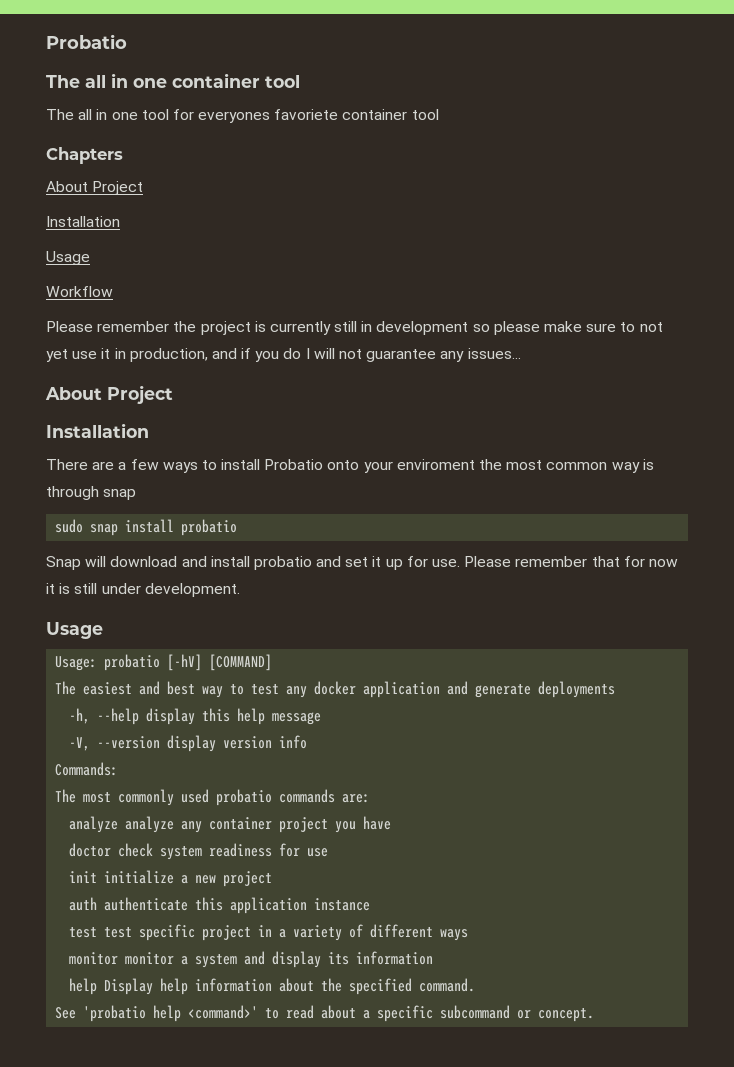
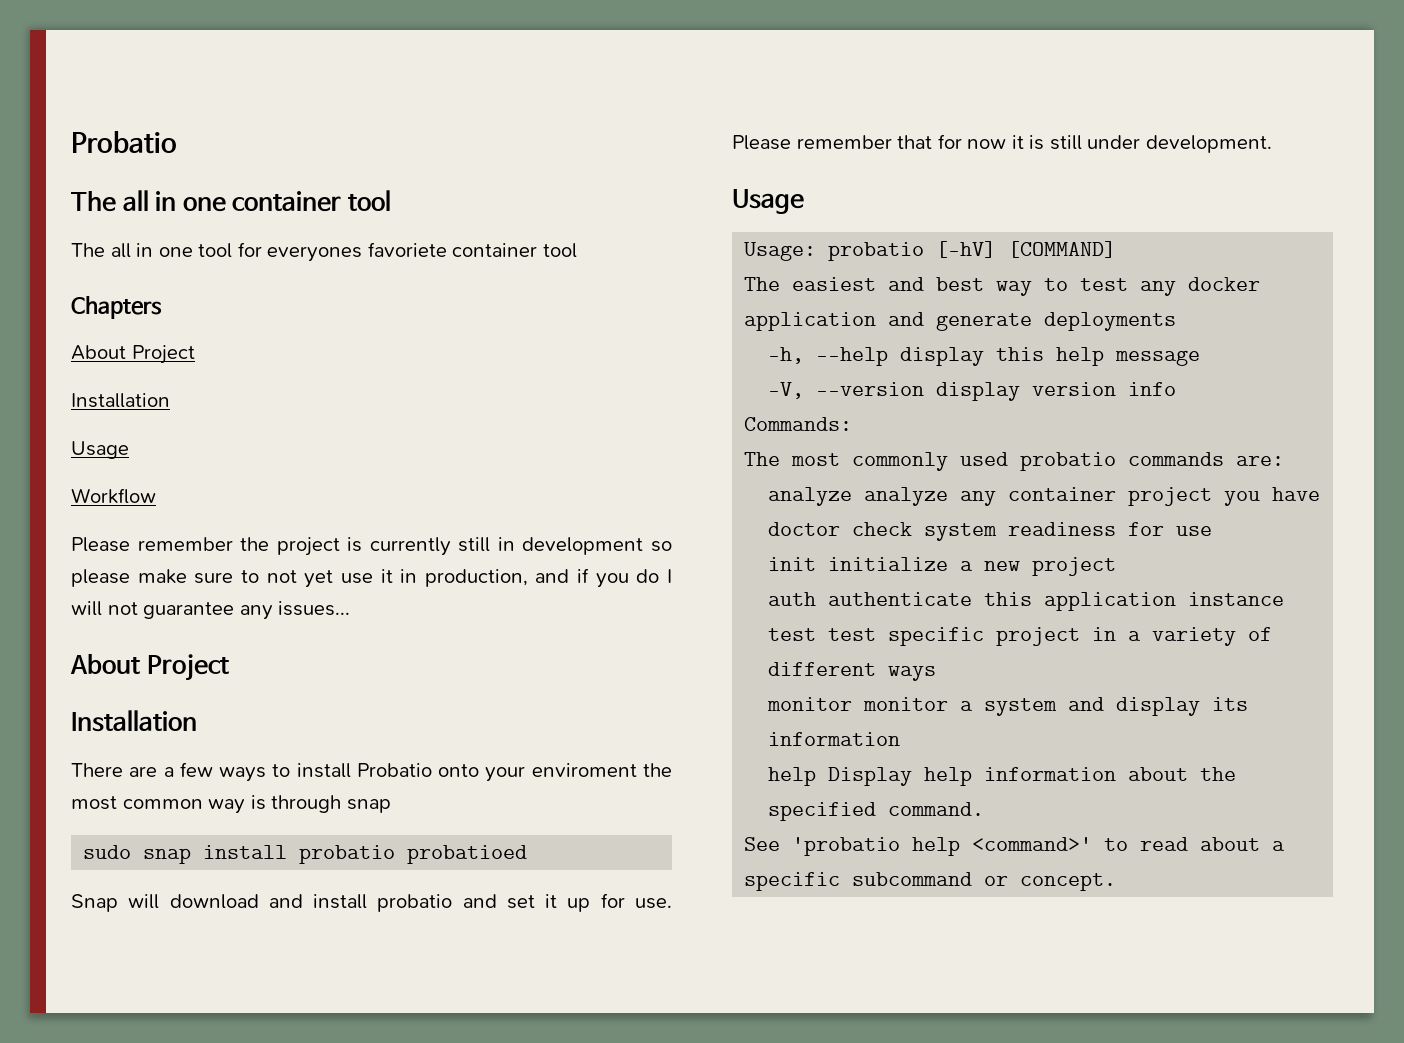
(238, 527) none -> [407,845,528,864] probatioed

